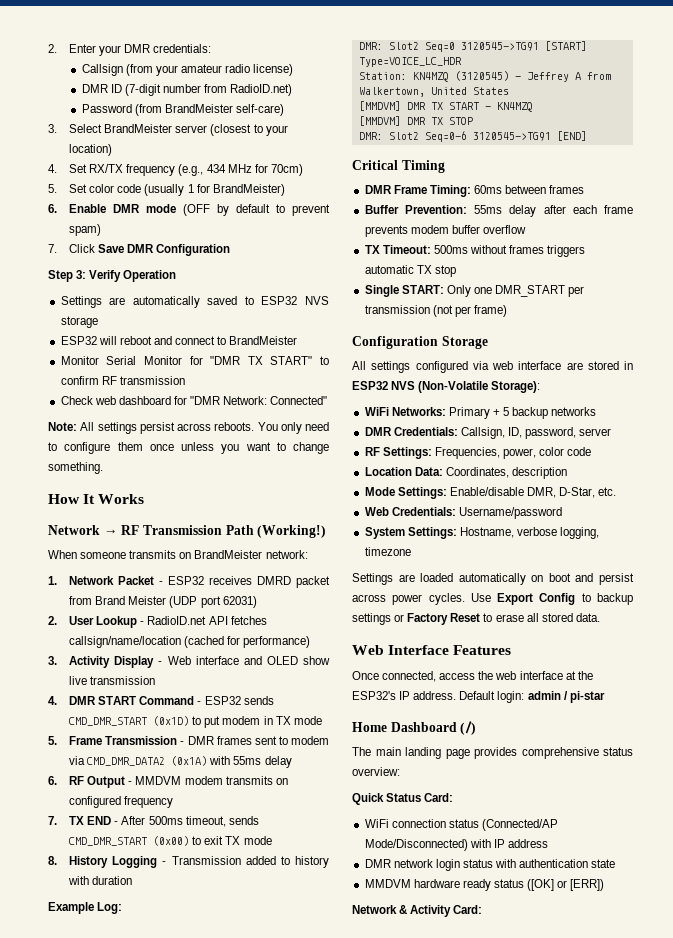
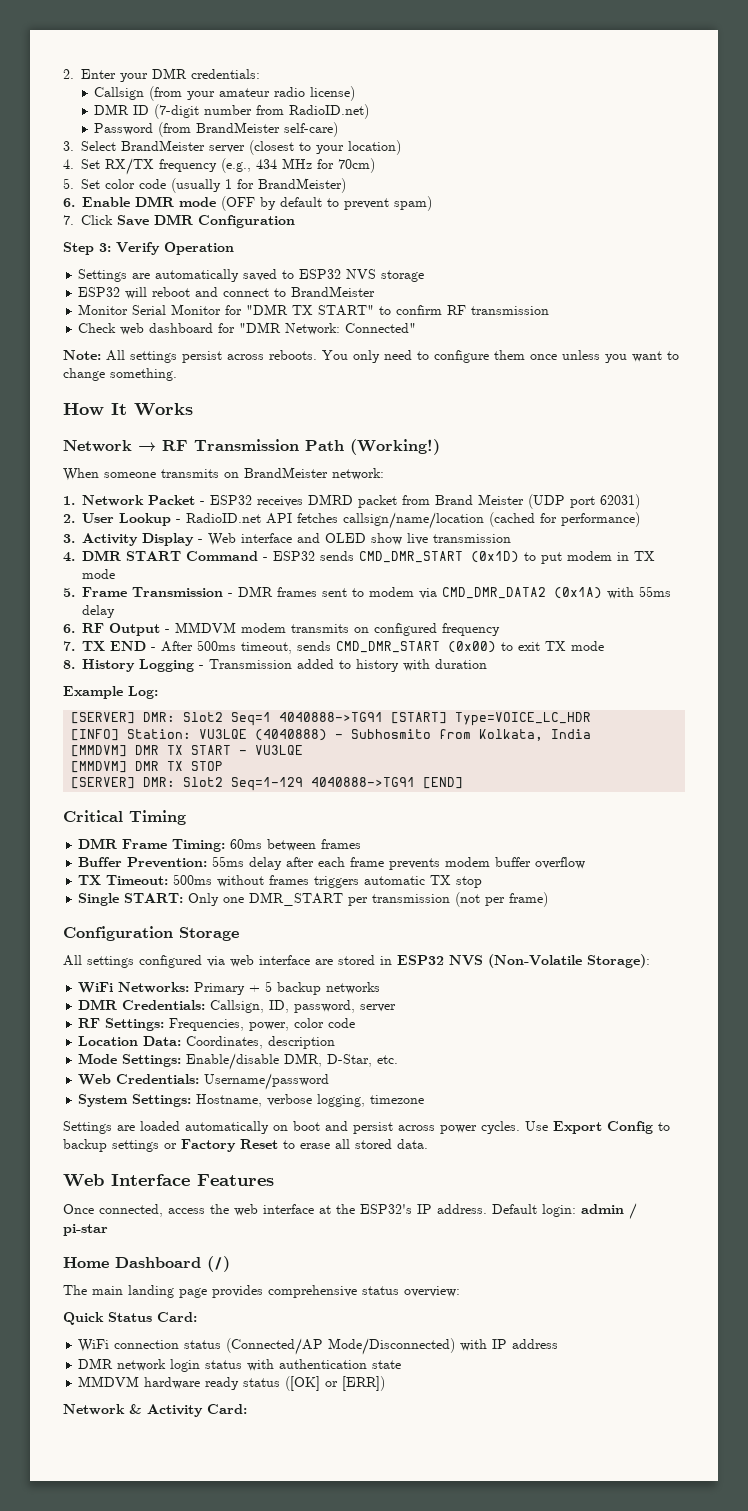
[358,42,539,52] DMR: Slot2 Seq=0 3120545->TG91 -> [71,712,384,726] [SERVER] DMR: Slot2 Seq=1 4040888->TG91
[358,71,611,82] [358,87,509,97] Station: KN4MZQ (3120545) - Jeffrey A from Walkertown, United States -> [71,729,592,741] [INFO] Station: VU3LQE (4040888) - Subhosmito from Kolkata, India
[496,102,533,112] KN4MZQ -> [255,745,304,755] VU3LQE
[358,131,551,142] DMR: Slot2 Seq=0-6 3120545->TG91 -> [71,777,416,791] [SERVER] DMR: Slot2 Seq=1-129 4040888->TG91

